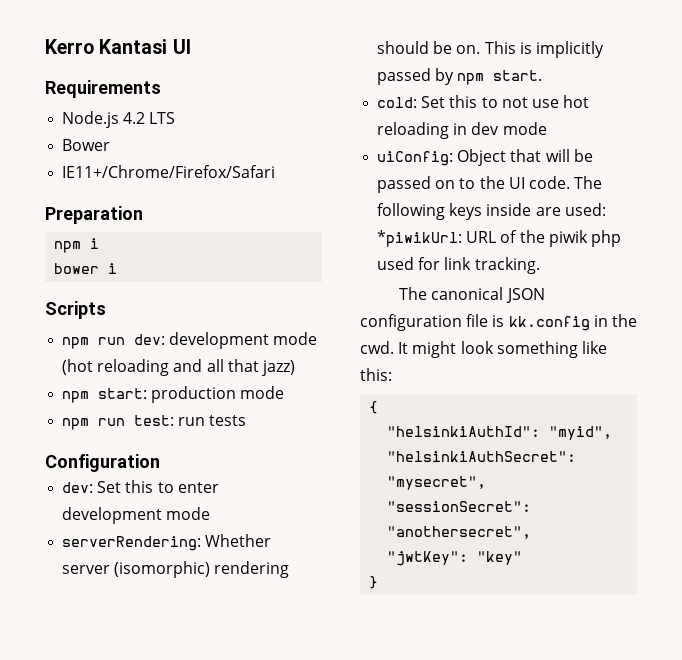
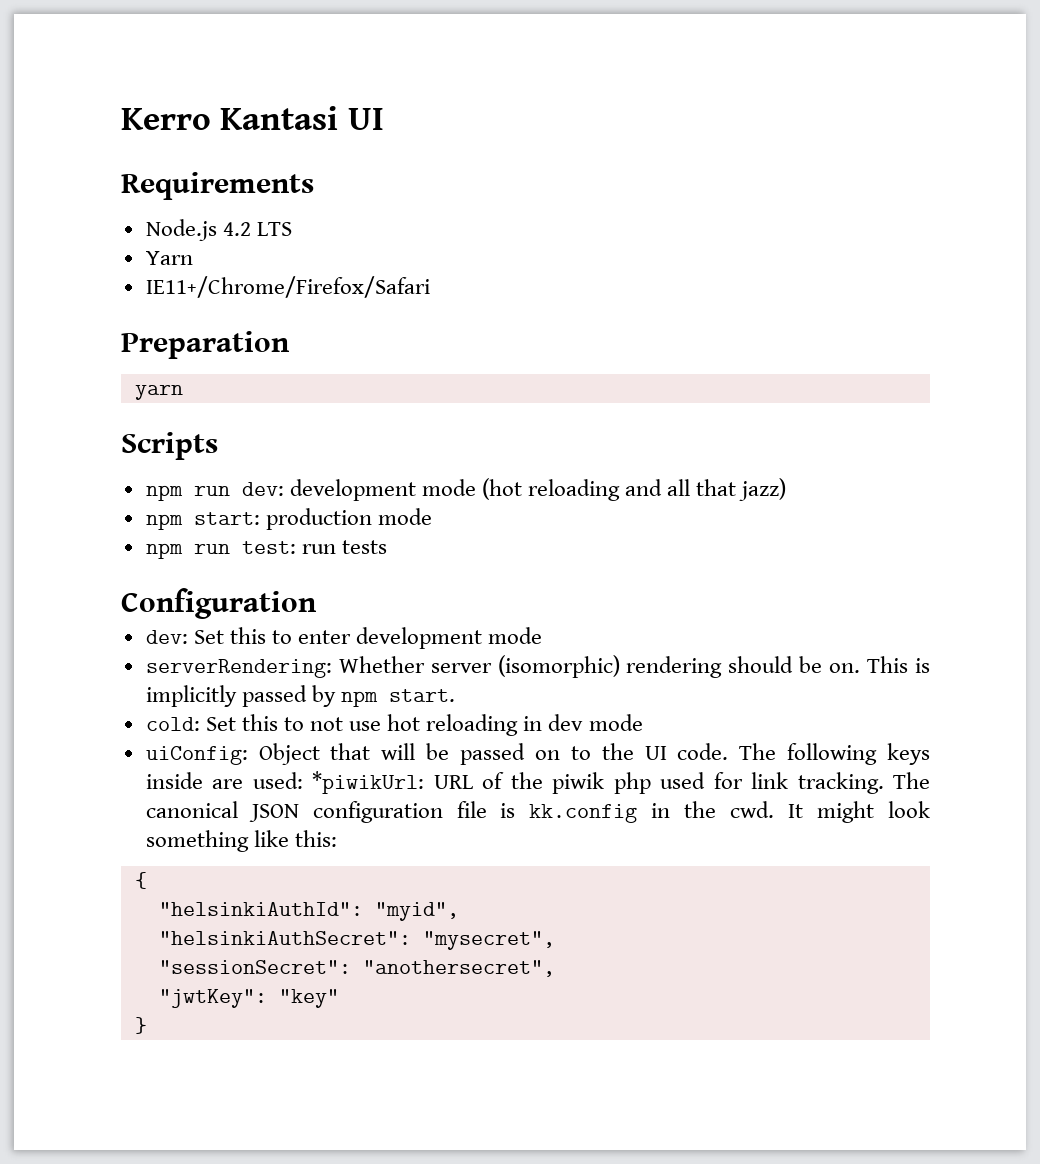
[62,139,111,151] Bower -> [145,251,193,265] Yarn
[54,238,100,253] [54,263,118,274] npm i // bower i -> [134,385,183,400] yarn
(540, 265) // -> (884, 783) none

